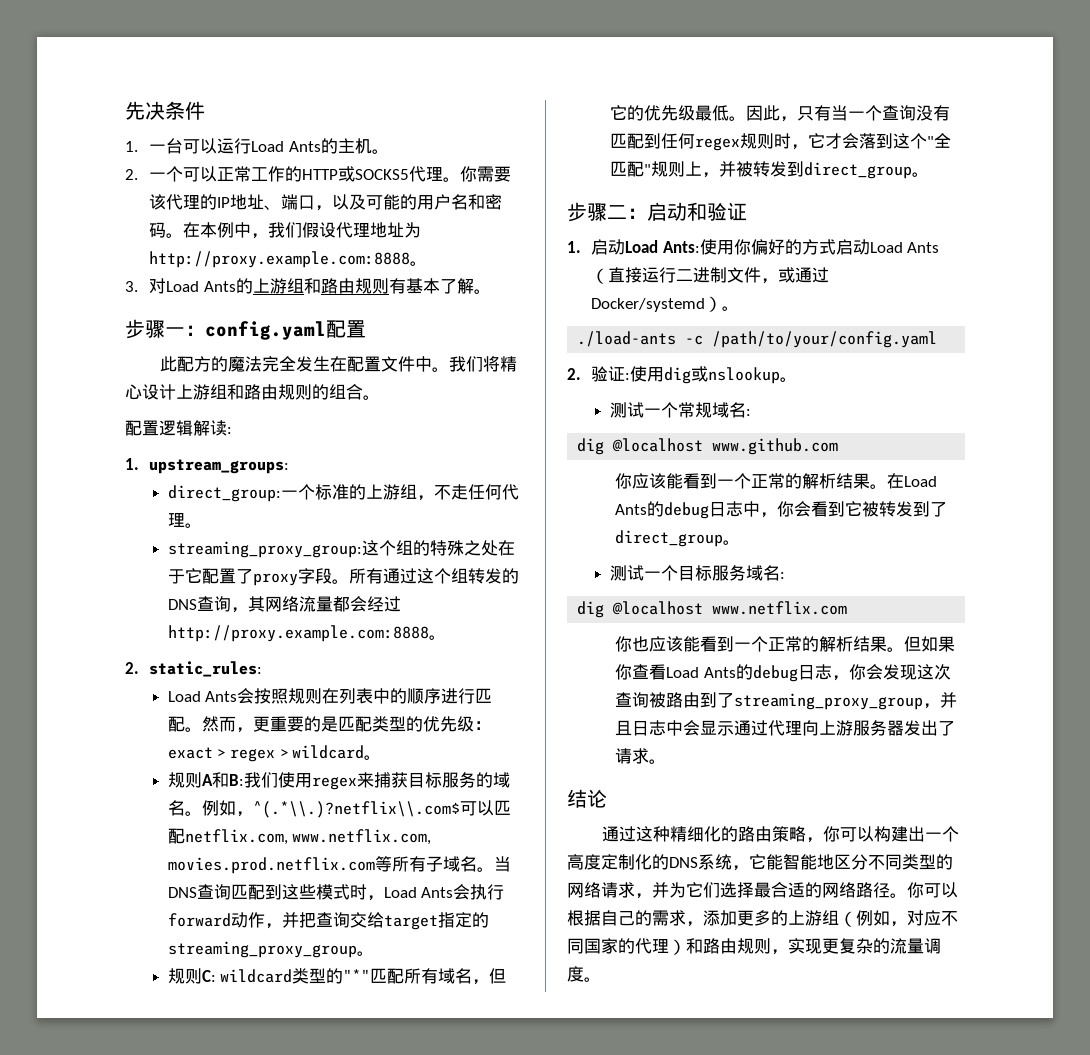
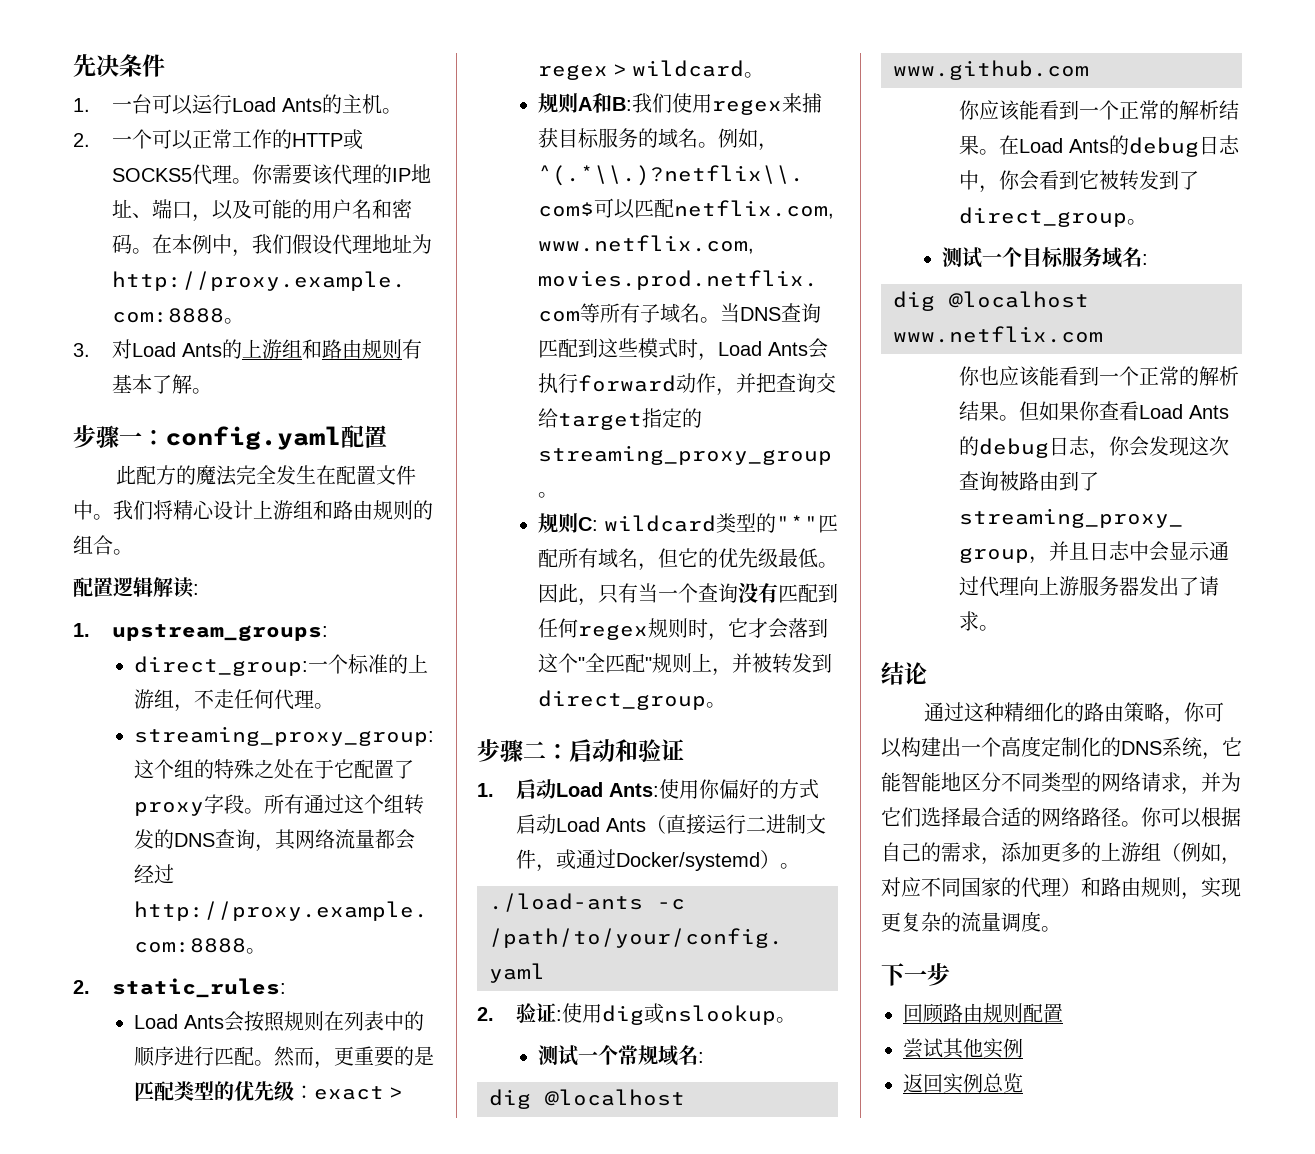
(601, 979) none -> [881,963,950,986] [903,1003,1063,1024] [903,1038,1023,1059] [903,1073,1023,1094] // 下一步 // 回顾路由规则配置 // 尝试其他实例 // 返回实例总览

